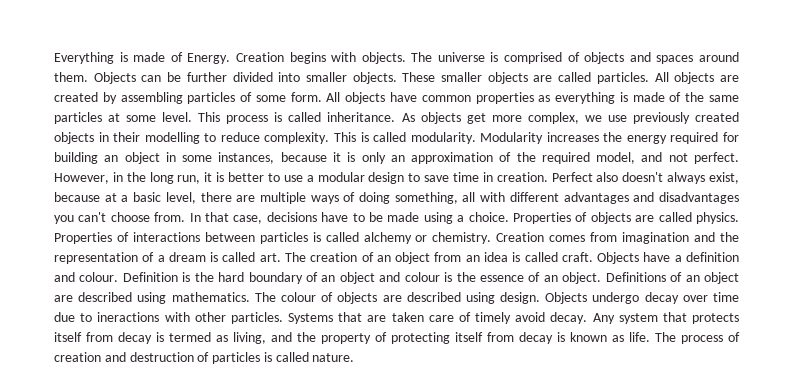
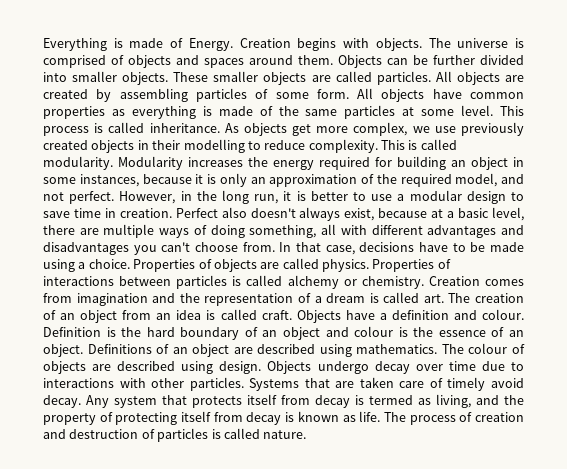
[97,312,160,322] ineractions -> [43,378,114,388] interactions

